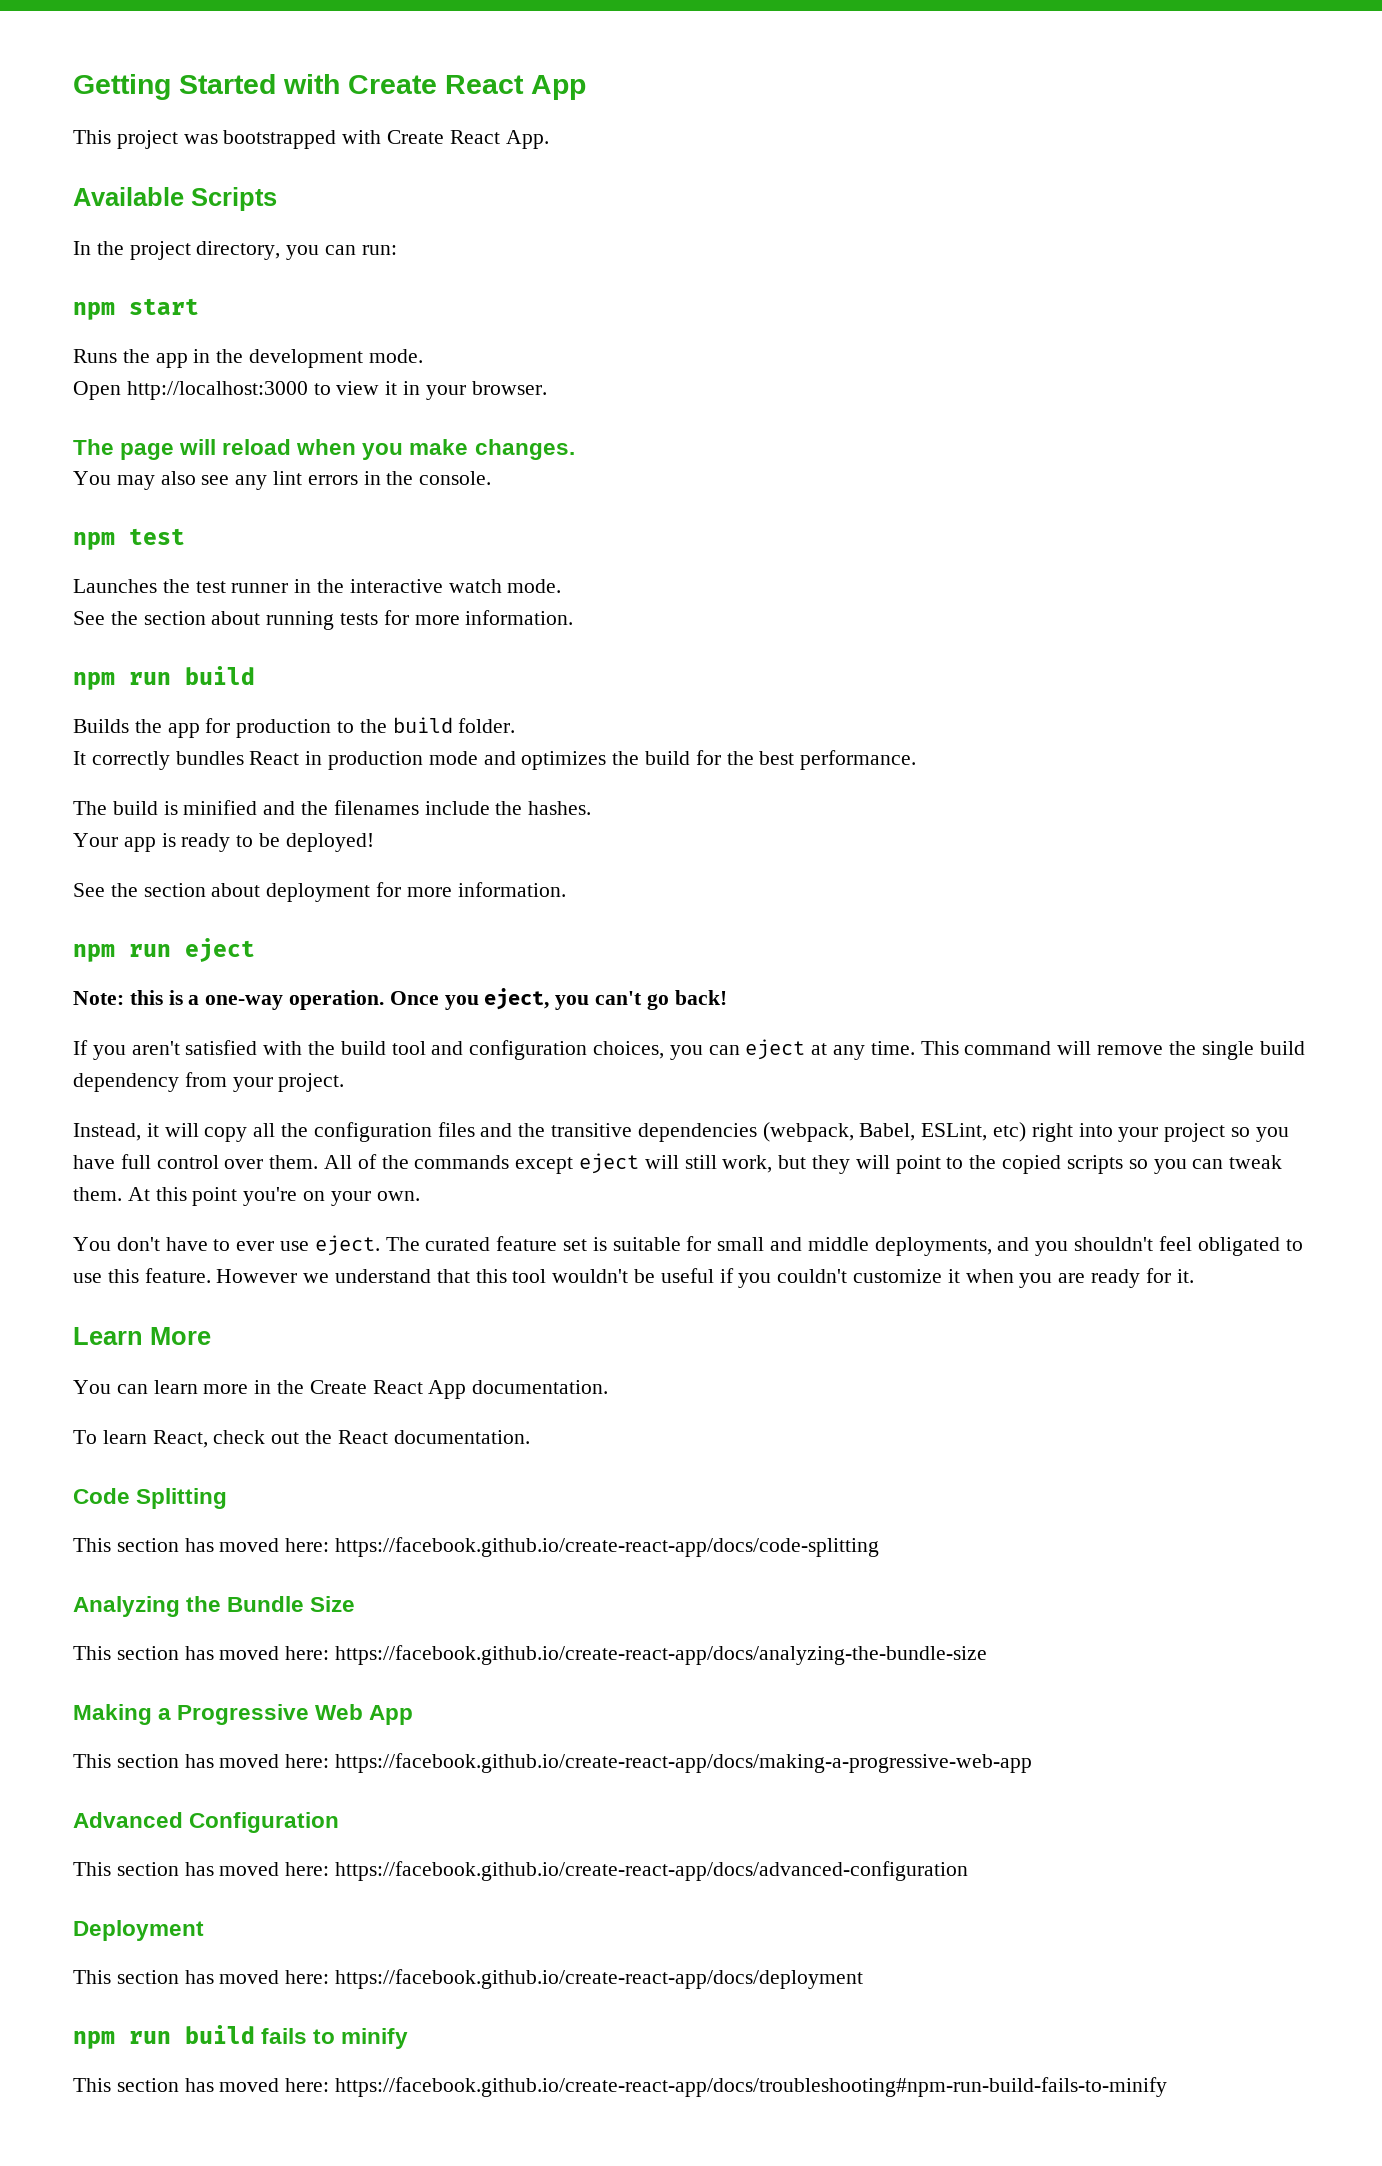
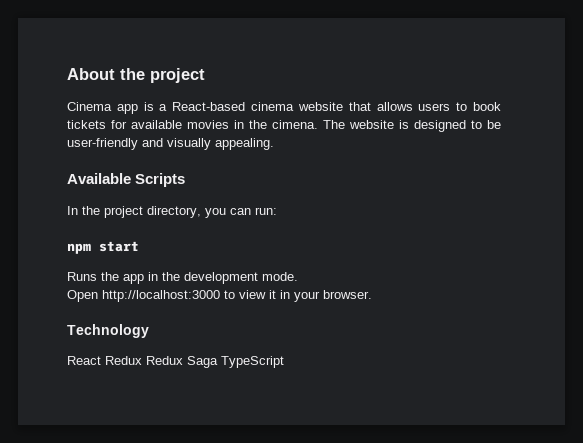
[73,74,586,100] [73,130,549,149] Getting Started with Create React App // This project was bootstrapped with Create React App. -> [67,68,205,83] [67,102,501,114] [67,120,501,132] [67,138,274,150] About the project // Cinema app is a React-based cinema website that allows users to book tickets for available movies in the cimena. The website is designed to be user-friendly and visually appealing.
[73,439,575,460] [73,471,492,490] [73,528,185,550] [73,579,562,593] [73,610,574,630] [73,666,255,690] [73,717,516,738] [73,750,917,770] [73,800,592,815] [73,833,374,852] [73,882,566,902] [73,938,255,962] [73,988,727,1010] [73,1039,1305,1060] [73,1072,345,1092] [73,1122,1289,1142] [73,1153,1283,1174] [73,1187,420,1206] [73,1235,1303,1256] [73,1268,1194,1288] [73,1327,211,1345] [73,1380,609,1399] [73,1430,530,1448] [73,1488,228,1509] [73,1537,880,1557] [73,1596,356,1617] [73,1645,988,1665] [73,1704,414,1725] [73,1753,1033,1773] [73,1812,340,1833] [73,1861,969,1881] [73,1920,204,1941] [73,1969,864,1989] [73,2025,409,2049] [73,2077,1168,2097] The page will reload when you make changes. // You may also see any lint errors in the console. // npm test // Launches the test runner in the interactive watch mode. // See the section about running tests for more information. // npm run build // Builds the app for production to the build folder. // It correctly bundles React in production mode and optimizes the build for the best performance. // The build is minified and the filenames include the hashes. // Your app is ready to be deployed! // See the section about deployment for more information. // npm run eject // Note: this is a one-way operation. Once you eject, you can't go back! // If you aren't satisfied with the build tool and configuration choices, you can eject at any time. This command will remove the single build dependency from your project. // Instead, it will copy all the configuration files and the transitive dependencies (webpack, Babel, ESLint, etc) right into your project so you have full control over them. All of the commands except eject will still work, but they will point to the copied scripts so you can tweak them. At this point you're on your own. // You don't have to ever use eject. The curated feature set is suitable for small and middle deployments, and you shouldn't feel obligated to use this feature. However we understand that this tool wouldn't be useful if you couldn't customize it when you are ready for it. // Learn More // You can learn more in the Create React App documentation. // To learn React, check out the React documentation. // Code Splitting // This section has moved here: https://facebook.github.io/create-react-app/docs/code-splitting // Analyzing the Bundle Size // This section has moved here: https://facebook.github.io/create-react-app/docs/analyzing-the-bundle-size // Making a Progressive Web App // This section has moved here: https://facebook.github.io/create-react-app/docs/making-a-progressive-web-app // Advanced Configuration // This section has moved here: https://facebook.github.io/create-react-app/docs/advanced-configuration // Deployment // This section has moved here: https://facebook.github.io/create-react-app/docs/deployment // npm run build fails to minify // This section has moved here: https://facebook.github.io/create-react-app/docs/troubleshooting#npm-run-build-fails-to-minify -> [67,324,149,338] [67,356,284,368] Technology // React Redux Redux Saga TypeScript

